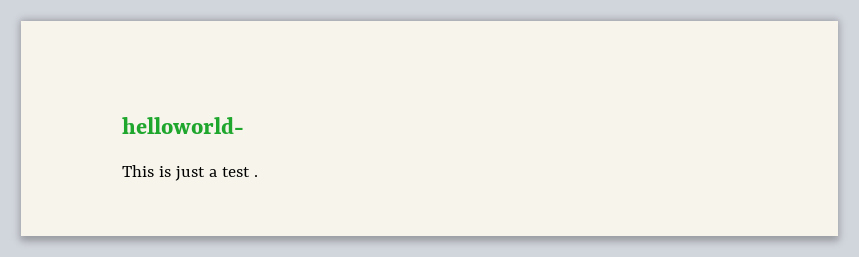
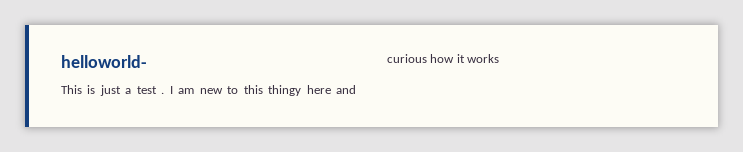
(258, 176) none -> [169,85,356,96] [387,54,500,63] I am new to this thingy here and curious how it works

